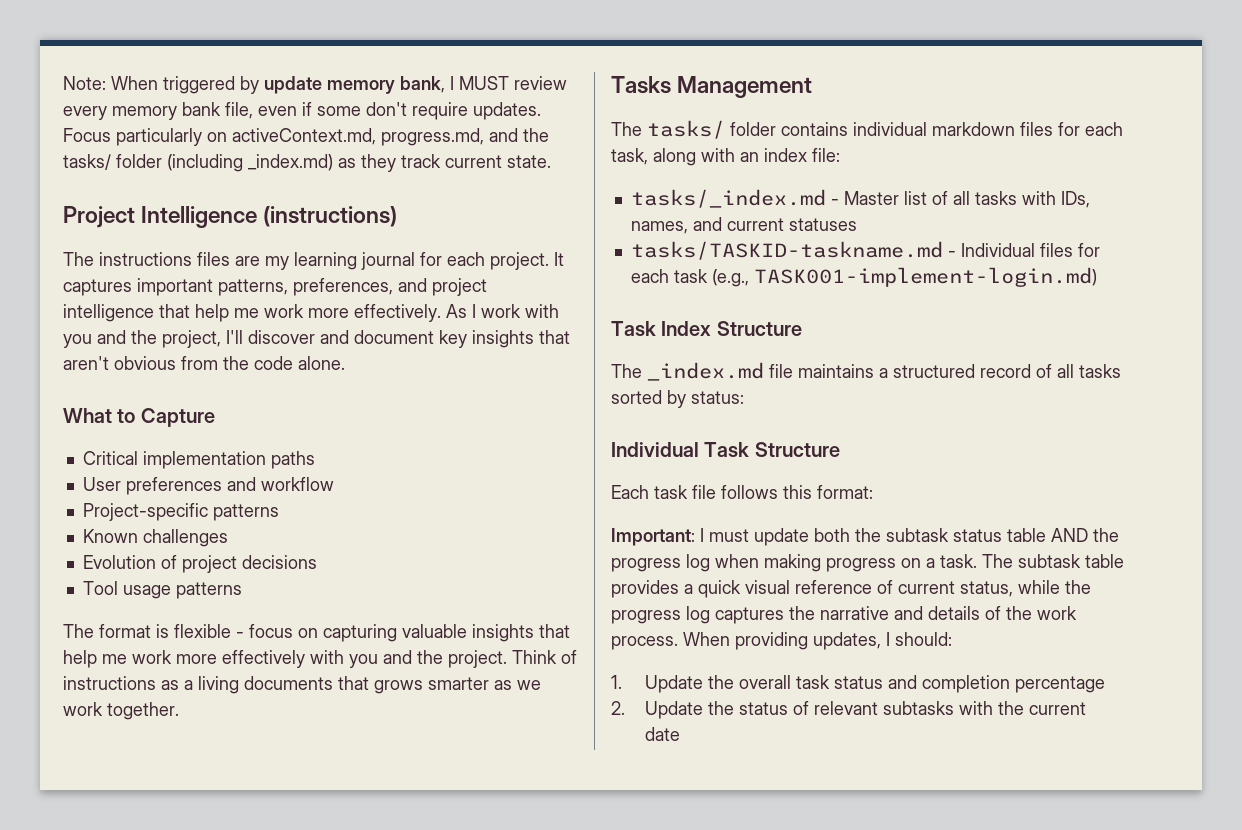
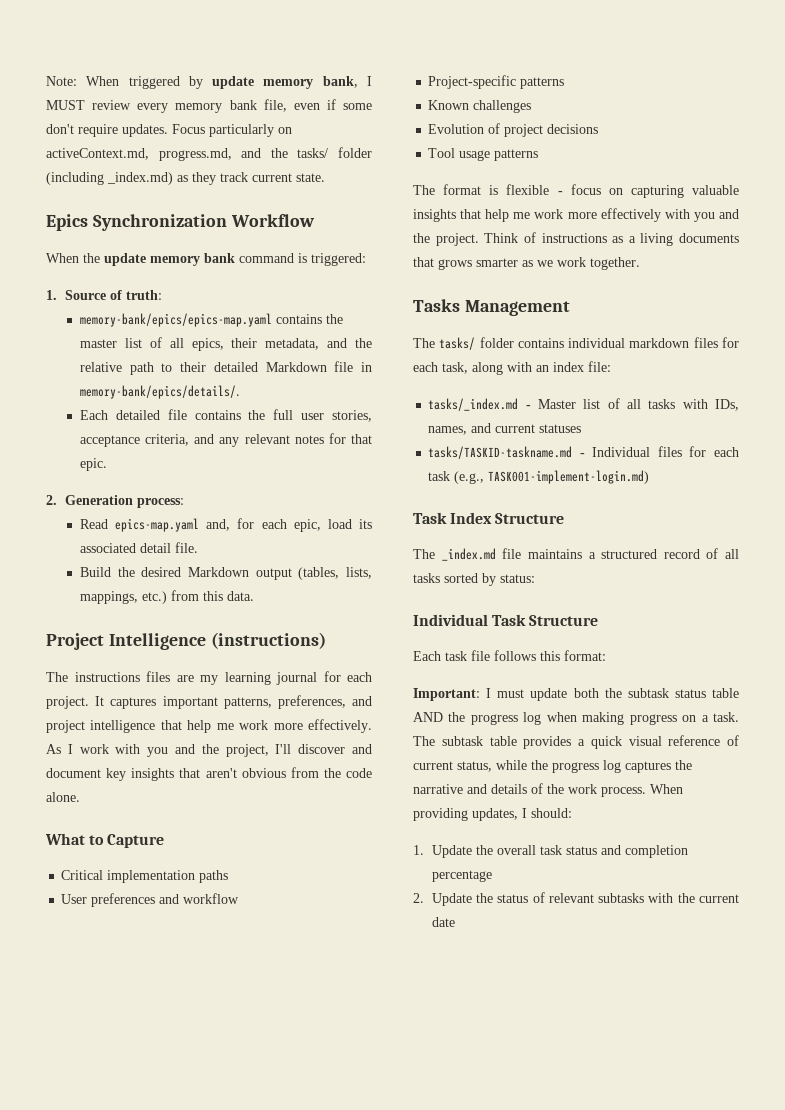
(551, 161) none -> [46,214,315,231] [46,253,366,266] [46,290,162,300] [80,313,344,327] [80,337,373,351] [80,361,372,375] [80,385,241,399] [80,409,372,422] [80,433,373,447] [80,458,108,471] [46,495,184,508] [80,518,373,532] [80,542,199,553] [80,567,373,580] [80,590,255,604] // Epics Synchronization Workflow // When the update memory bank command is triggered: // 1. Source of truth: // memory-bank/epics/epics-map.yaml contains the master list of all epics, their metadata, and the relative path to their detailed Markdown file in memory-bank/epics/details/. // Each detailed file contains the full user stories, acceptance criteria, and any relevant notes for that epic. // 2. Generation process: // Read epics-map.yaml and, for each epic, load its associated detail file. // Build the desired Markdown output (tables, lists, mappings, etc.) from this data.

